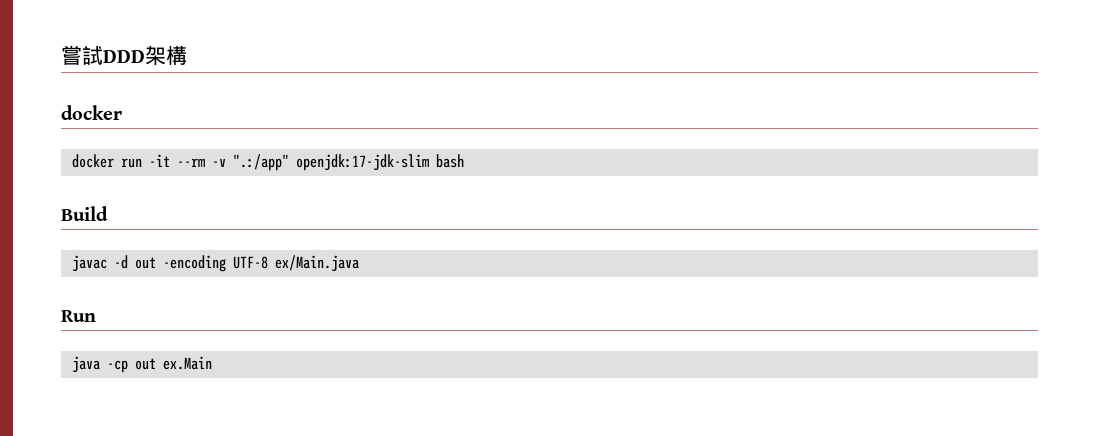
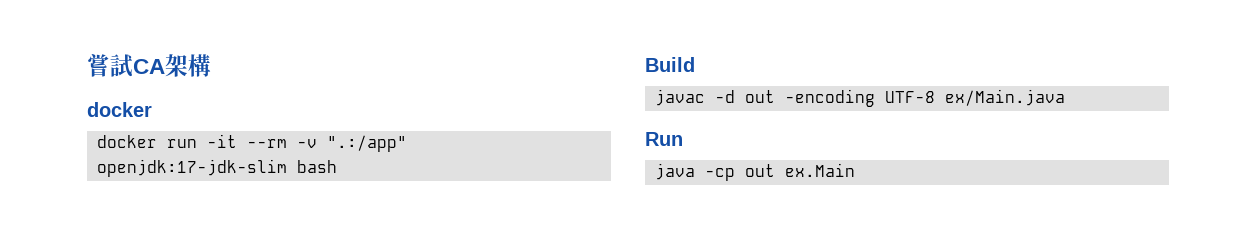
[103,50,145,63] DDD -> [133,59,165,74] CA

